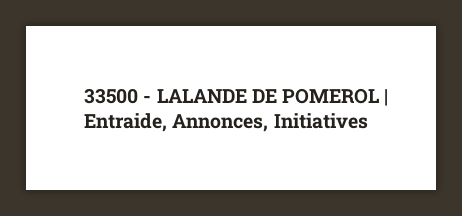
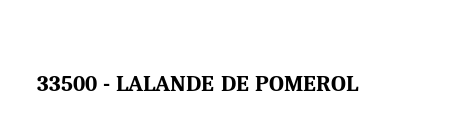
[384,89,389,106] [84,113,368,132] | Entraide, Annonces, Initiatives -> (359, 83) none

